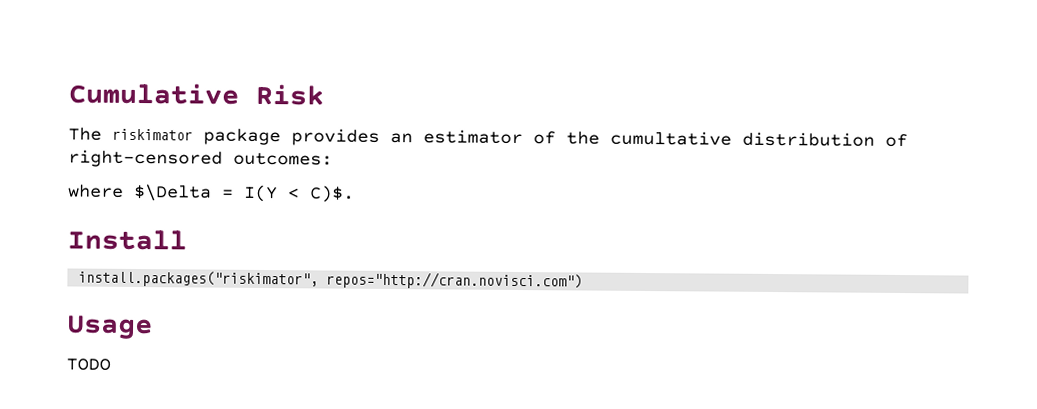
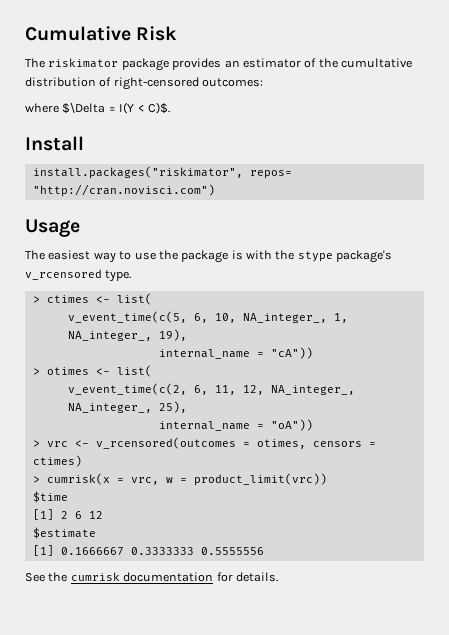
[326,271,584,290] repos="http://cran.novisci.com") -> [249,170,292,179] [32,184,215,197] repos= "http://cran.novisci.com")
[66,358,111,371] TODO -> [25,250,393,263] [25,269,132,282] [32,293,152,305] [67,311,348,323] [67,329,187,341] [158,347,313,359] [32,365,152,377] [67,383,355,395] [67,401,187,413] [158,419,313,431] [32,437,376,449] [32,455,82,467] [32,473,327,486] [32,491,68,503] [32,509,103,520] [32,527,96,539] [32,545,264,556] [25,572,278,582] The easiest way to use the package is with the stype package's v_rcensored type. // > ctimes <- list( // v_event_time(c(5, 6, 10, NA_integer_, 1, NA_integer_, 19), // internal_name = "cA")) // > otimes <- list( // v_event_time(c(2, 6, 11, 12, NA_integer_, NA_integer_, 25), // internal_name = "oA")) // > vrc <- v_rcensored(outcomes = otimes, censors = ctimes) // > cumrisk(x = vrc, w = product_limit(vrc)) // $time // [1] 2 6 12 // $estimate // [1] 0.1666667 0.3333333 0.5555556 // See the cumrisk documentation for details.

